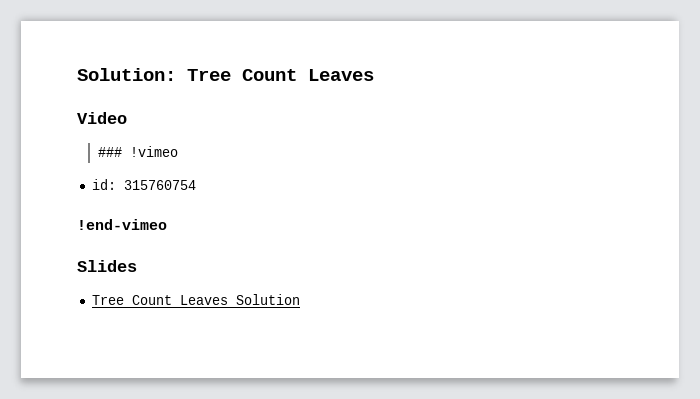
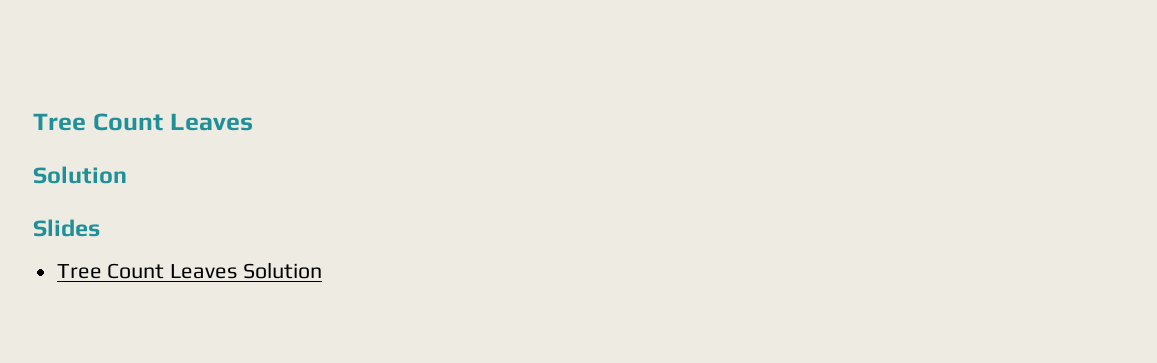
[77,68,176,81] Solution: -> (33, 122) none
[77,112,127,124] [97,146,178,157] [91,179,196,190] [77,219,167,230] Video // ### !vimeo // id: 315760754 // !end-vimeo -> [33,166,127,184] Solution

